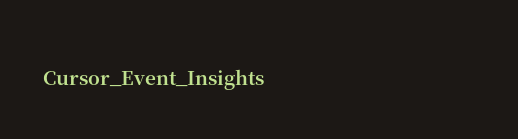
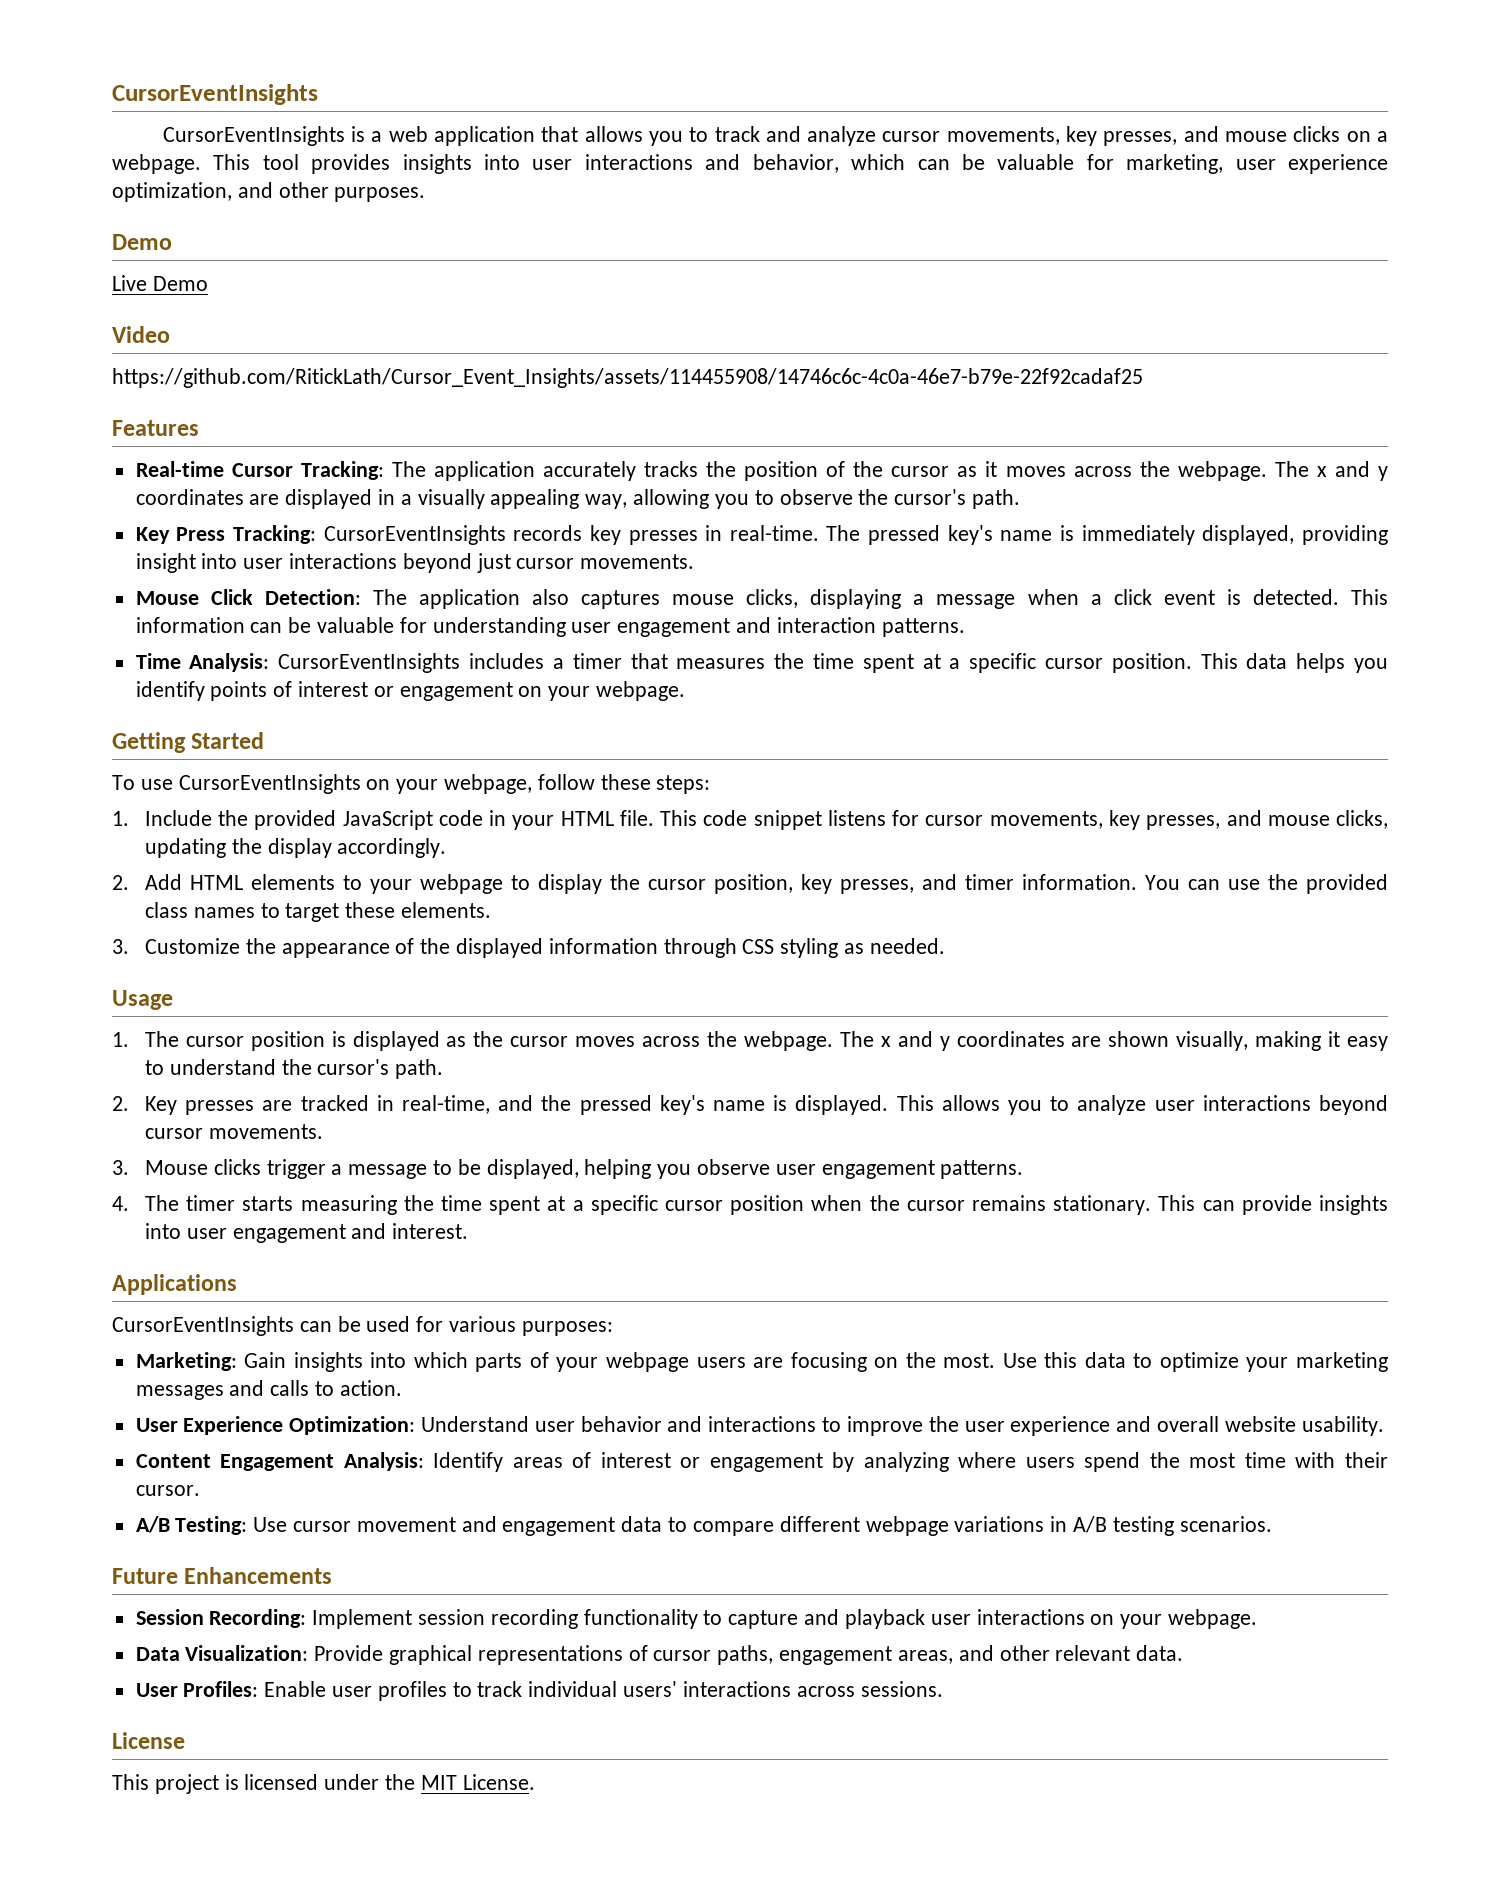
[43,69,264,90] Cursor_Event_Insights -> [112,84,318,105] [162,126,1388,146] [112,154,1388,174] [112,182,426,202] [112,234,172,250] [112,275,208,291] [112,326,170,343] [112,368,1143,388] [112,420,199,436] [135,461,1388,481] [135,489,1020,509] [135,525,1388,545] [135,553,695,573] [135,589,1389,609] [135,617,965,637] [135,653,1388,673] [135,681,686,701] [112,732,265,753] [112,774,711,794] [112,810,1389,830] [144,838,447,858] [112,874,1389,894] [144,902,491,922] [112,938,945,958] [112,990,173,1010] [112,1031,1388,1051] [144,1059,444,1079] [112,1095,1388,1115] [144,1124,323,1139] [112,1159,1024,1179] [112,1195,1388,1215] [144,1223,469,1243] [112,1274,237,1295] [112,1316,613,1336] [135,1352,1388,1372] [135,1380,402,1400] [135,1416,1384,1436] [135,1452,1388,1472] [135,1485,200,1496] [135,1516,1272,1536] [112,1567,333,1584] [135,1609,1257,1629] [135,1645,1184,1665] [135,1681,943,1701] [112,1732,185,1749] [112,1774,535,1794] CursorEventInsights // CursorEventInsights is a web application that allows you to track and analyze cursor movements, key presses, and mouse clicks on a webpage. This tool provides insights into user interactions and behavior, which can be valuable for marketing, user experience optimization, and other purposes. // Demo // Live Demo // Video // https://github.com/RitickLath/Cursor_Event_Insights/assets/114455908/14746c6c-4c0a-46e7-b79e-22f92cadaf25 // Features // Real-time Cursor Tracking: The application accurately tracks the position of the cursor as it moves across the webpage. The x and y coordinates are displayed in a visually appealing way, allowing you to observe the cursor's path. // Key Press Tracking: CursorEventInsights records key presses in real-time. The pressed key's name is immediately displayed, providing insight into user interactions beyond just cursor movements. // Mouse Click Detection: The application also captures mouse clicks, displaying a message when a click event is detected. This information can be valuable for understanding user engagement and interaction patterns. // Time Analysis: CursorEventInsights includes a timer that measures the time spent at a specific cursor position. This data helps you identify points of interest or engagement on your webpage. // Getting Started // To use CursorEventInsights on your webpage, follow these steps: // 1. Include the provided JavaScript code in your HTML file. This code snippet listens for cursor movements, key presses, and mouse clicks, updating the display accordingly. // 2. Add HTML elements to your webpage to display the cursor position, key presses, and timer information. You can use the provided class names to target these elements. // 3. Customize the appearance of the displayed information through CSS styling as needed. // Usage // 1. The cursor position is displayed as the cursor moves across the webpage. The x and y coordinates are shown visually, making it easy to understand the cursor's path. // 2. Key presses are tracked in real-time, and the pressed key's name is displayed. This allows you to analyze user interactions beyond cursor movements. // 3. Mouse clicks trigger a message to be displayed, helping you observe user engagement patterns. // 4. The timer starts measuring the time spent at a specific cursor position when the cursor remains stationary. This can provide insights into user engagement and interest. // Applications // CursorEventInsights can be used for various purposes: // Marketing: Gain insights into which parts of your webpage users are focusing on the most. Use this data to optimize your marketing messages and calls to action. // User Experience Optimization: Understand user behavior and interactions to improve the user experience and overall website usability. // Content Engagement Analysis: Identify areas of interest or engagement by analyzing where users spend the most time with their cursor. // A/B Testing: Use cursor movement and engagement data to compare different webpage variations in A/B testing scenarios. // Future Enhancements // Session Recording: Implement session recording functionality to capture and playback user interactions on your webpage. // Data Visualization: Provide graphical representations of cursor paths, engagement areas, and other relevant data. // User Profiles: Enable user profiles to track individual users' interactions across sessions. // License // This project is licensed under the MIT License.

